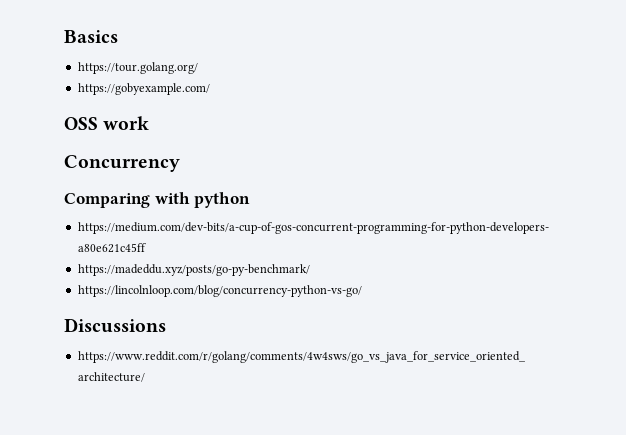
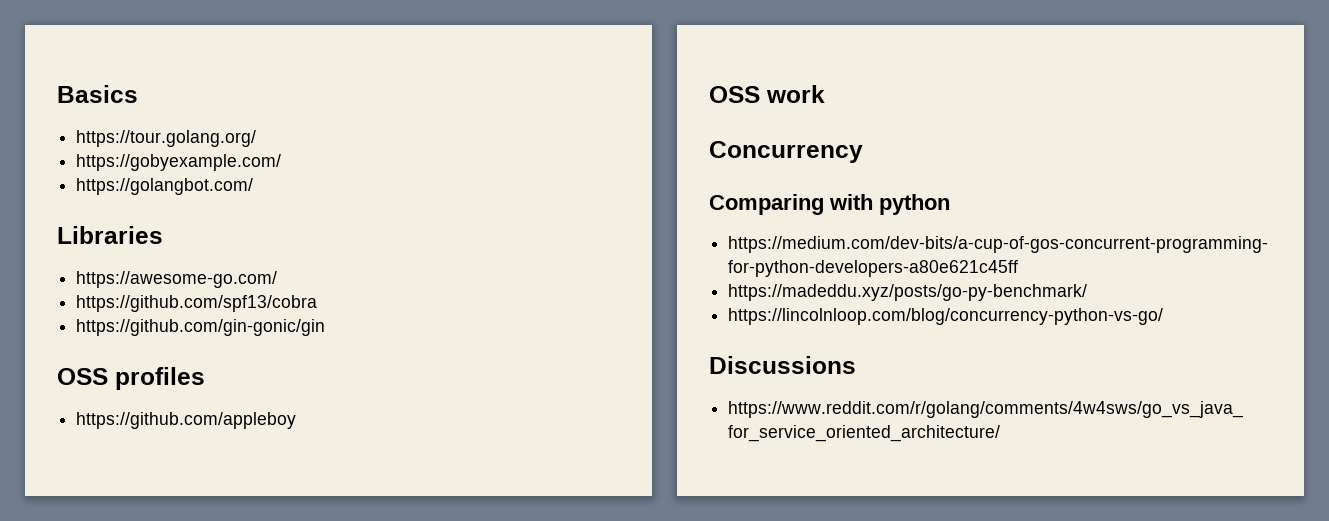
(210, 89) none -> [76,178,254,195] [57,226,163,244] [76,271,278,288] [76,295,318,312] [76,319,326,336] [57,367,205,390] [76,412,297,429] // https://golangbot.com/ // Libraries // https://awesome-go.com/ // https://github.com/spf13/cobra // https://github.com/gin-gonic/gin // OSS profiles // https://github.com/appleboy

